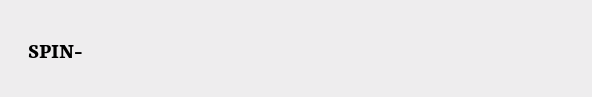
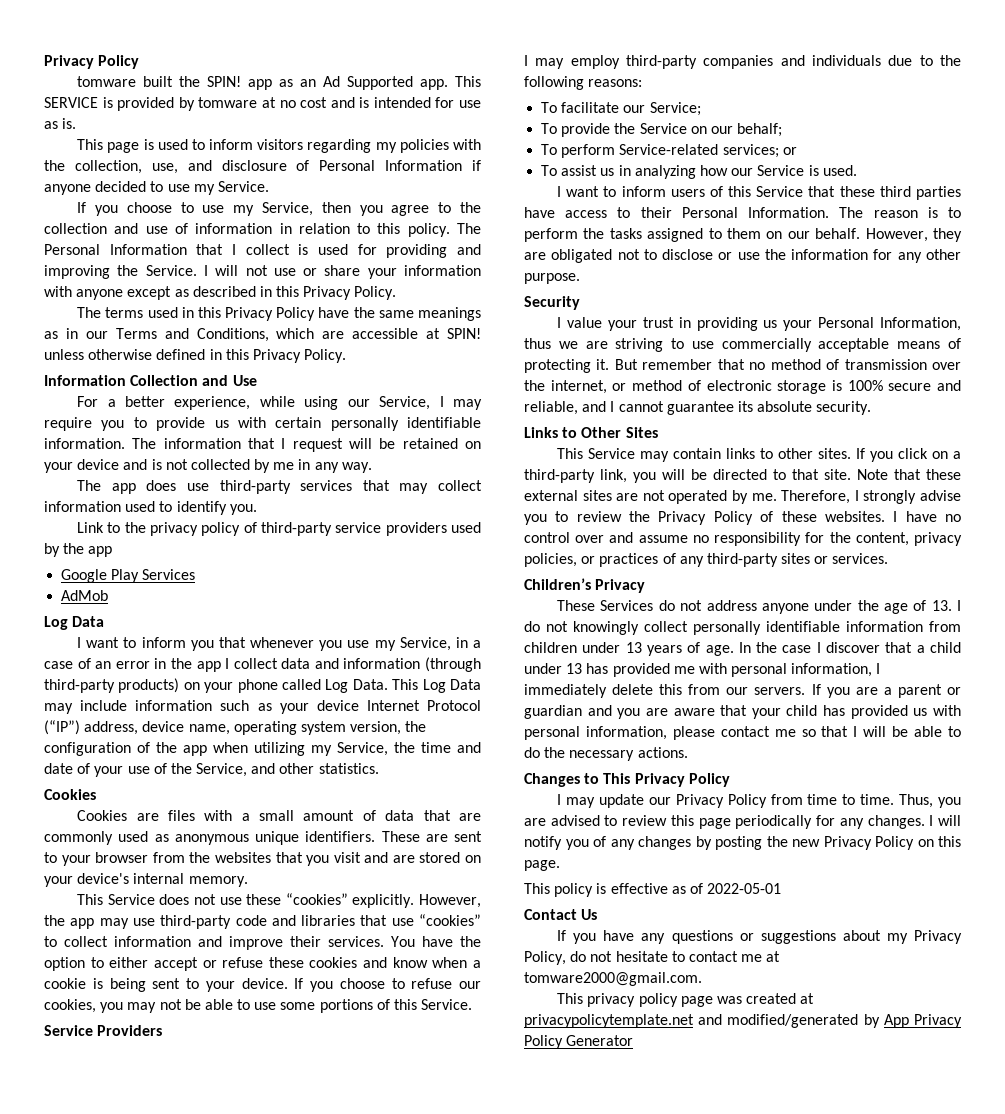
[28,45,83,58] SPIN- -> [44,55,140,69] [77,76,482,90] [44,97,481,111] [44,118,77,129] [77,139,482,153] [44,160,481,174] [44,181,269,195] [77,202,482,216] [44,223,482,237] [44,244,481,258] [44,265,482,279] [44,286,397,300] [77,307,482,321] [44,328,481,342] [44,349,347,363] [44,375,257,386] [77,396,482,410] [44,417,481,431] [44,438,481,452] [44,459,372,473] [77,480,482,494] [44,501,257,515] [77,522,481,536] [44,543,113,557] [61,569,196,583] [61,590,109,601] [44,616,105,630] [77,637,481,651] [44,657,481,672] [44,678,481,693] [44,700,481,714] [44,720,427,735] [44,742,481,756] [44,763,379,777] [44,789,96,800] [77,810,481,821] [44,831,482,845] [44,852,481,866] [44,873,248,887] [77,893,481,908] [44,914,482,929] [44,936,481,950] [44,957,481,971] [44,978,481,992] [44,999,473,1013] [44,1025,163,1036] [524,55,961,69] [524,76,643,90] [541,102,701,116] [541,123,783,137] [541,144,797,158] [541,165,857,179] [557,186,961,200] [524,207,961,218] [524,228,962,242] [524,249,961,263] [524,273,580,284] [524,296,580,310] [557,317,961,331] [524,338,961,352] [524,359,961,373] [524,380,961,394] [524,401,872,415] [524,427,658,438] [557,448,961,462] [524,469,961,483] [524,490,961,504] [524,511,961,525] [524,532,962,546] [524,553,889,567] [524,578,646,593] [557,600,961,614] [524,621,961,635] [524,642,961,656] [524,663,881,677] [524,684,961,698] [524,705,961,719] [524,726,962,740] [524,747,688,761] [524,773,730,787] [557,794,961,808] [524,815,961,829] [524,836,961,850] [524,860,560,871] [524,883,782,897] [524,909,598,920] [557,930,962,944] [524,951,781,965] [524,972,702,986] [557,993,815,1007] [524,1014,962,1028] [524,1035,634,1049] Privacy Policy // tomware built the SPIN! app as an Ad Supported app. This SERVICE is provided by tomware at no cost and is intended for use as is. // This page is used to inform visitors regarding my policies with the collection, use, and disclosure of Personal Information if anyone decided to use my Service. // If you choose to use my Service, then you agree to the collection and use of information in relation to this policy. The Personal Information that I collect is used for providing and improving the Service. I will not use or share your information with anyone except as described in this Privacy Policy. // The terms used in this Privacy Policy have the same meanings as in our Terms and Conditions, which are accessible at SPIN! unless otherwise defined in this Privacy Policy. // Information Collection and Use // For a better experience, while using our Service, I may require you to provide us with certain personally identifiable information. The information that I request will be retained on your device and is not collected by me in any way. // The app does use third-party services that may collect information used to identify you. // Link to the privacy policy of third-party service providers used by the app // Google Play Services // AdMob // Log Data // I want to inform you that whenever you use my Service, in a case of an error in the app I collect data and information (through third-party products) on your phone called Log Data. This Log Data may include information such as your device Internet Protocol (“IP”) address, device name, operating system version, the configuration of the app when utilizing my Service, the time and date of your use of the Service, and other statistics. // Cookies // Cookies are files with a small amount of data that are commonly used as anonymous unique identifiers. These are sent to your browser from the websites that you visit and are stored on your device's internal memory. // This Service does not use these “cookies” explicitly. However, the app may use third-party code and libraries that use “cookies” to collect information and improve their services. You have the option to either accept or refuse these cookies and know when a cookie is being sent to your device. If you choose to refuse our cookies, you may not be able to use some portions of this Service. // Service Providers // I may employ third-party companies and individuals due to the following reasons: // To facilitate our Service; // To provide the Service on our behalf; // To perform Service-related services; or // To assist us in analyzing how our Service is used. // I want to inform users of this Service that these third parties have access to their Personal Information. The reason is to perform the tasks assigned to them on our behalf. However, they are obligated not to disclose or use the information for any other purpose. // Security // I value your trust in providing us your Personal Information, thus we are striving to use commercially acceptable means of protecting it. But remember that no method of transmission over the internet, or method of electronic storage is 100% secure and reliable, and I cannot guarantee its absolute security. // Links to Other Sites // This Service may contain links to other sites. If you click on a third-party link, you will be directed to that site. Note that these external sites are not operated by me. Therefore, I strongly advise you to review the Privacy Policy of these websites. I have no control over and assume no responsibility for the content, privacy policies, or practices of any third-party sites or services. // Children’s Privacy // These Services do not address anyone under the age of 13. I do not knowingly collect personally identifiable information from children under 13 years of age. In the case I discover that a child under 13 has provided me with personal information, I immediately delete this from our servers. If you are a parent or guardian and you are aware that your child has provided us with personal information, please contact me so that I will be able to do the necessary actions. // Changes to This Privacy Policy // I may update our Privacy Policy from time to time. Thus, you are advised to review this page periodically for any changes. I will notify you of any changes by posting the new Privacy Policy on this page. // This policy is effective as of 2022-05-01 // Contact Us // If you have any questions or suggestions about my Privacy Policy, do not hesitate to contact me at tomware2000@gmail.com. // This privacy policy page was created at privacypolicytemplate.net and modified/generated by App Privacy Policy Generator

